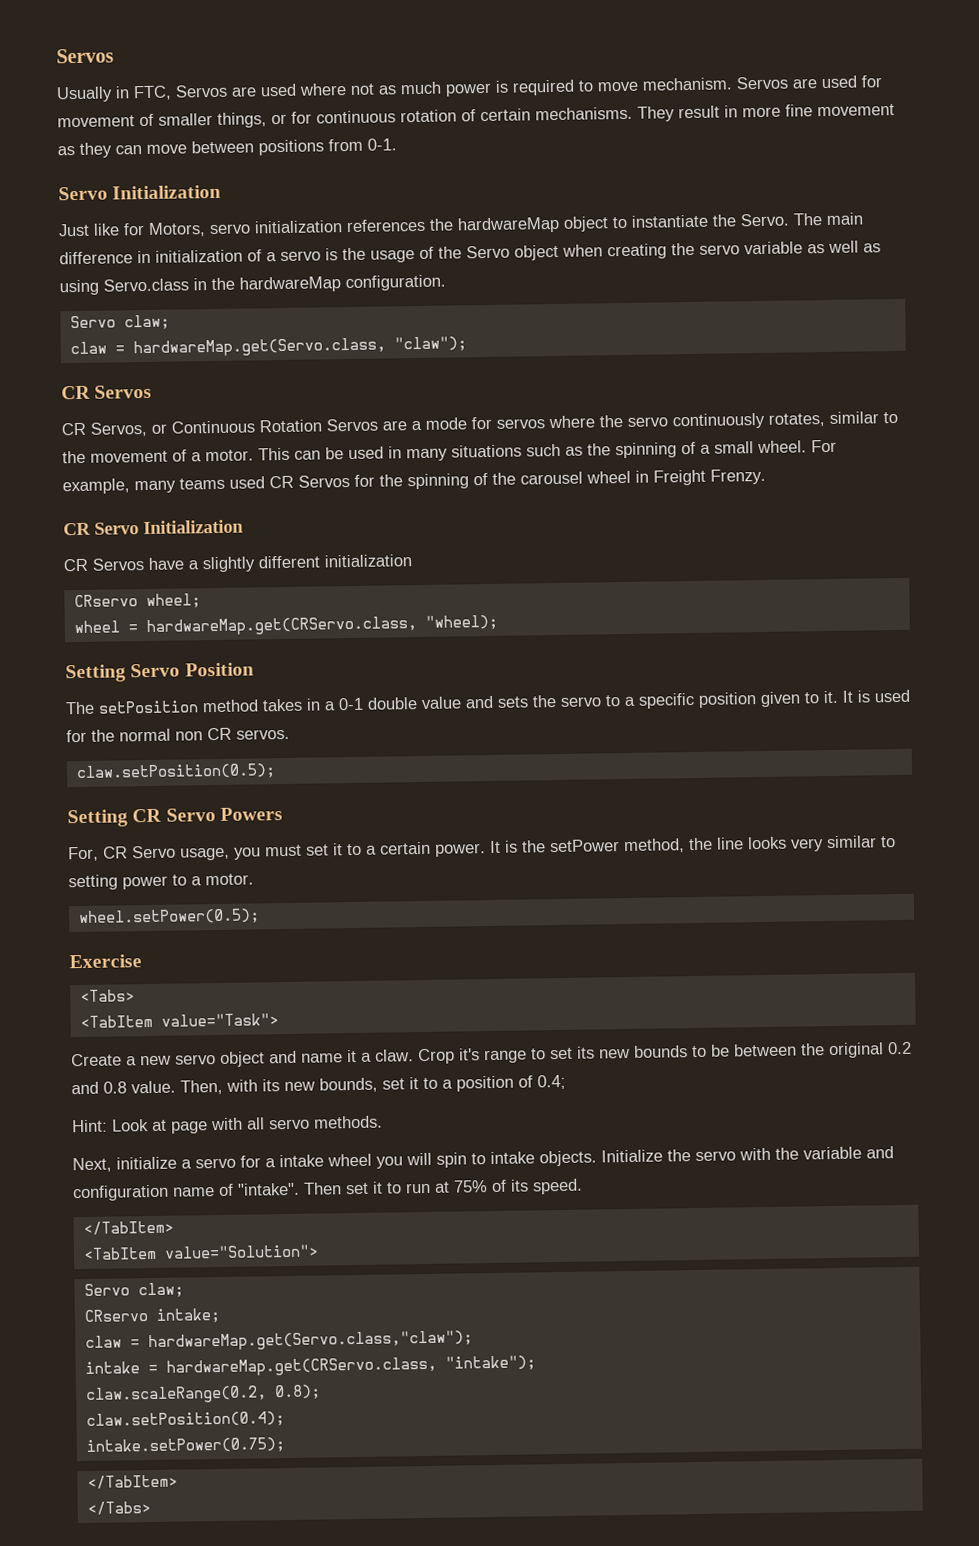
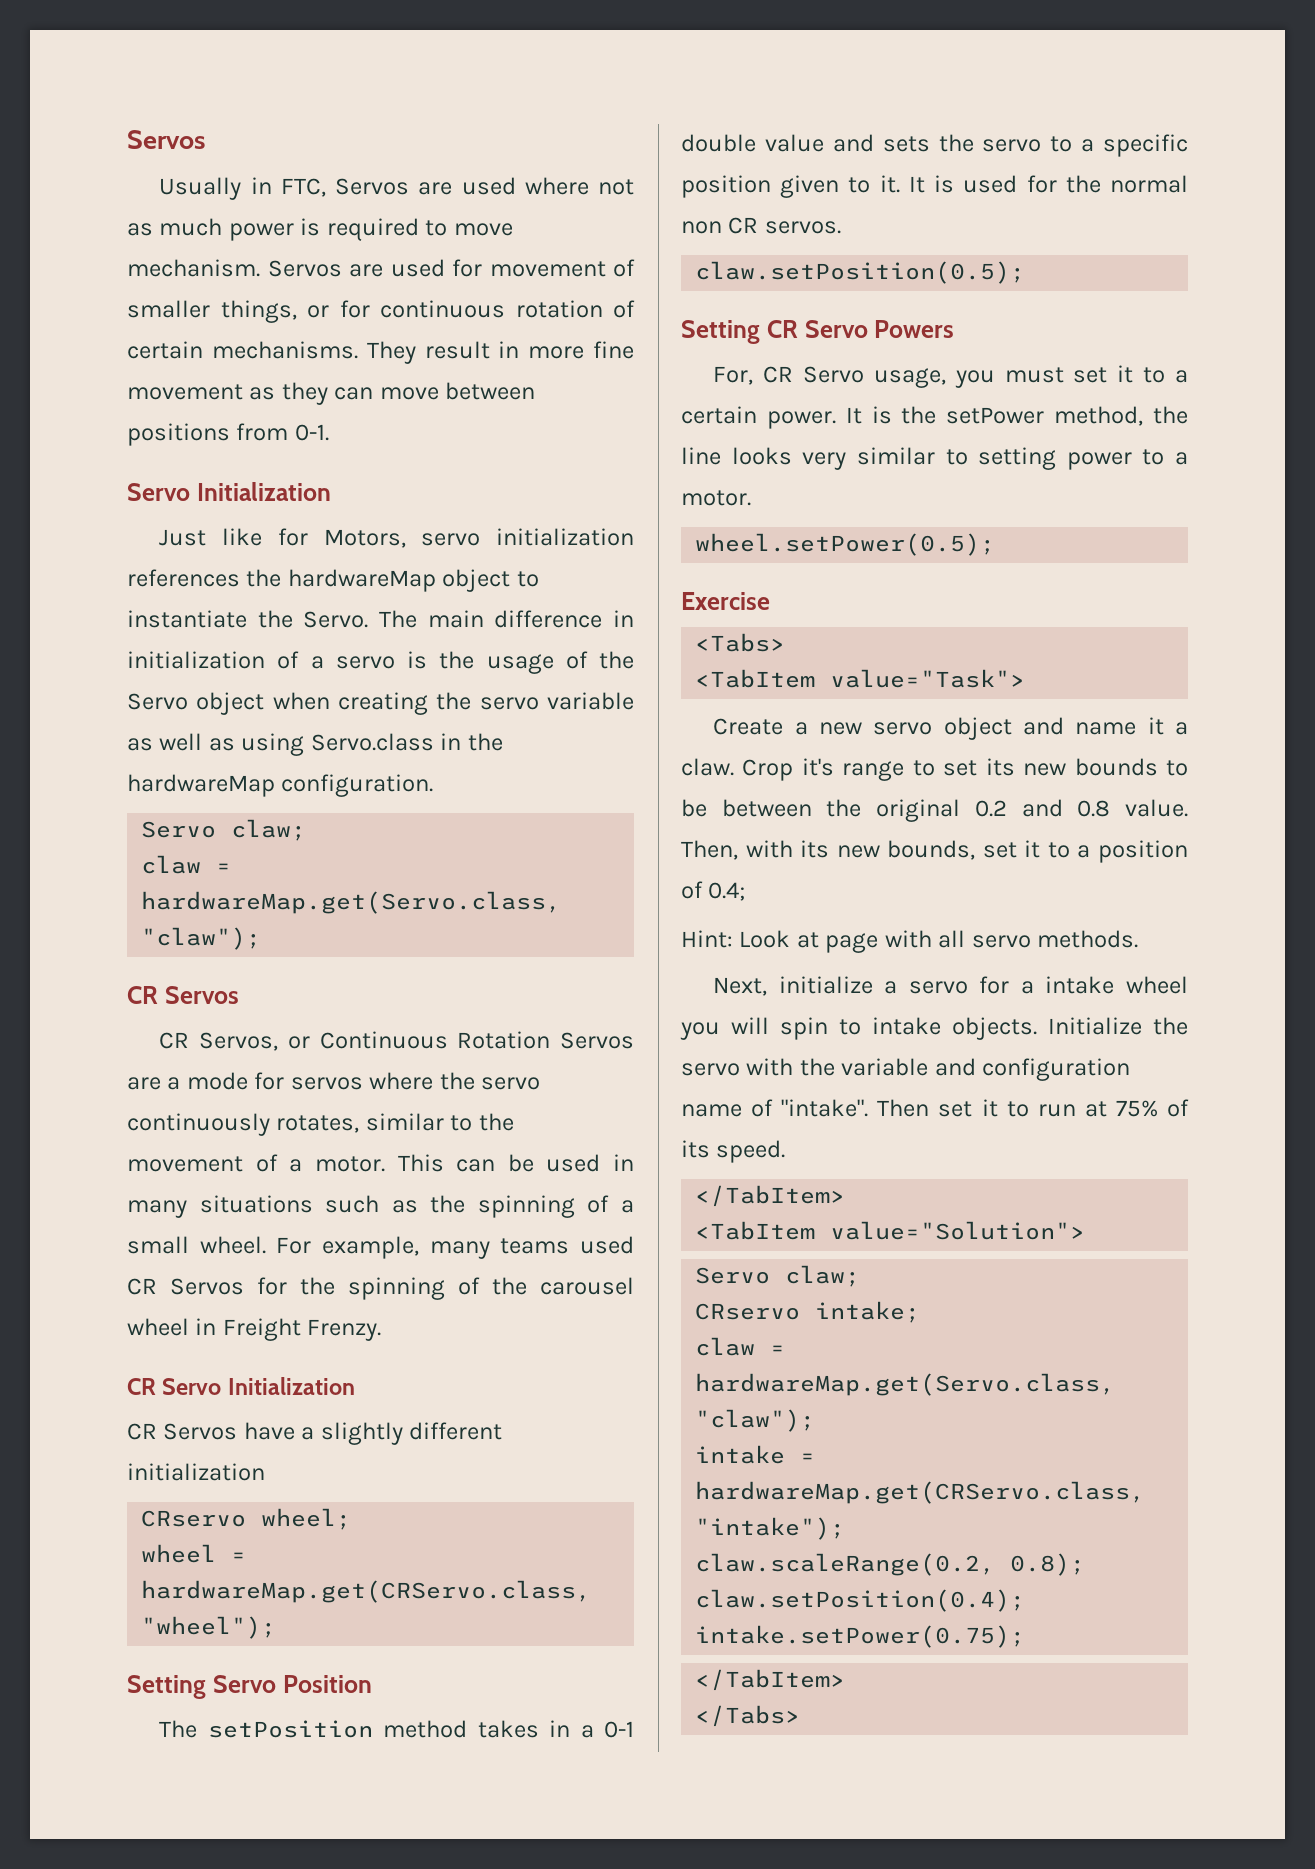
[424,614,498,631] "wheel); -> [141,1616,277,1639] "wheel");

